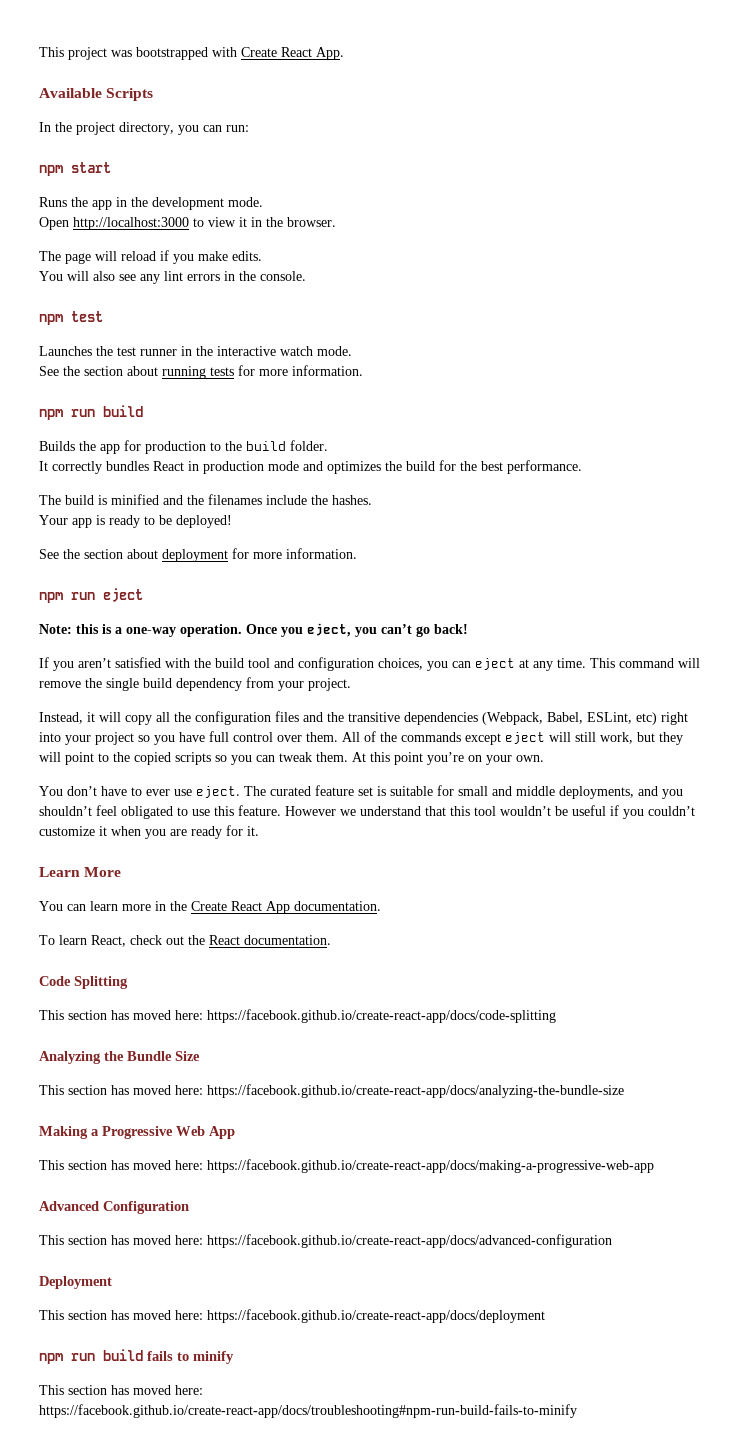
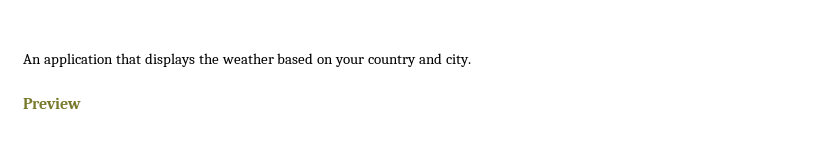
[39,47,344,60] [39,88,154,101] [39,122,249,135] [39,162,111,176] [39,197,263,210] [39,217,336,230] [39,250,262,264] [39,271,306,284] [39,311,103,325] [39,346,352,356] [39,365,363,379] [39,405,143,420] [39,440,328,454] [39,460,582,474] [39,494,372,505] [39,515,232,528] [39,548,357,562] [39,588,143,603] [39,623,468,637] [39,657,700,671] [39,677,351,691] [39,711,688,725] [39,731,683,745] [39,752,544,765] [39,785,683,799] [39,805,695,819] [39,825,259,839] [39,867,122,877] [39,901,381,914] [39,935,331,947] [39,976,128,989] [39,1009,556,1023] [39,1051,200,1064] [39,1084,624,1098] [39,1126,235,1139] [39,1159,654,1173] [39,1201,189,1214] [39,1234,612,1248] [39,1276,112,1289] [39,1309,545,1323] [39,1349,234,1364] [39,1385,203,1395] [39,1404,577,1418] This project was bootstrapped with Create React App. // Available Scripts // In the project directory, you can run: // npm start // Runs the app in the development mode. // Open http://localhost:3000 to view it in the browser. // The page will reload if you make edits. // You will also see any lint errors in the console. // npm test // Launches the test runner in the interactive watch mode. // See the section about running tests for more information. // npm run build // Builds the app for production to the build folder. // It correctly bundles React in production mode and optimizes the build for the best performance. // The build is minified and the filenames include the hashes. // Your app is ready to be deployed! // See the section about deployment for more information. // npm run eject // Note: this is a one-way operation. Once you eject, you can’t go back! // If you aren’t satisfied with the build tool and configuration choices, you can eject at any time. This command will remove the single build dependency from your project. // Instead, it will copy all the configuration files and the transitive dependencies (Webpack, Babel, ESLint, etc) right into your project so you have full control over them. All of the commands except eject will still work, but they will point to the copied scripts so you can tweak them. At this point you’re on your own. // You don’t have to ever use eject. The curated feature set is suitable for small and middle deployments, and you shouldn’t feel obligated to use this feature. However we understand that this tool wouldn’t be useful if you couldn’t customize it when you are ready for it. // Learn More // You can learn more in the Create React App documentation. // To learn React, check out the React documentation. // Code Splitting // This section has moved here: https://facebook.github.io/create-react-app/docs/code-splitting // Analyzing the Bundle Size // This section has moved here: https://facebook.github.io/create-react-app/docs/analyzing-the-bundle-size // Making a Progressive Web App // This section has moved here: https://facebook.github.io/create-react-app/docs/making-a-progressive-web-app // Advanced Configuration // This section has moved here: https://facebook.github.io/create-react-app/docs/advanced-configuration // Deployment // This section has moved here: https://facebook.github.io/create-react-app/docs/deployment // npm run build fails to minify // This section has moved here: https://facebook.github.io/create-react-app/docs/troubleshooting#npm-run-build-fails-to-minify -> [23,53,472,67] [23,97,81,109] An application that displays the weather based on your country and city. // Preview

